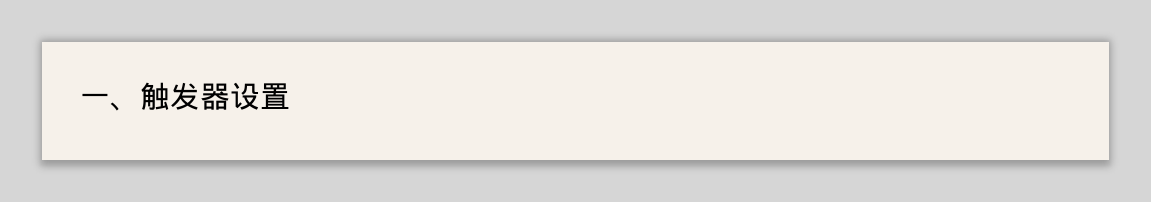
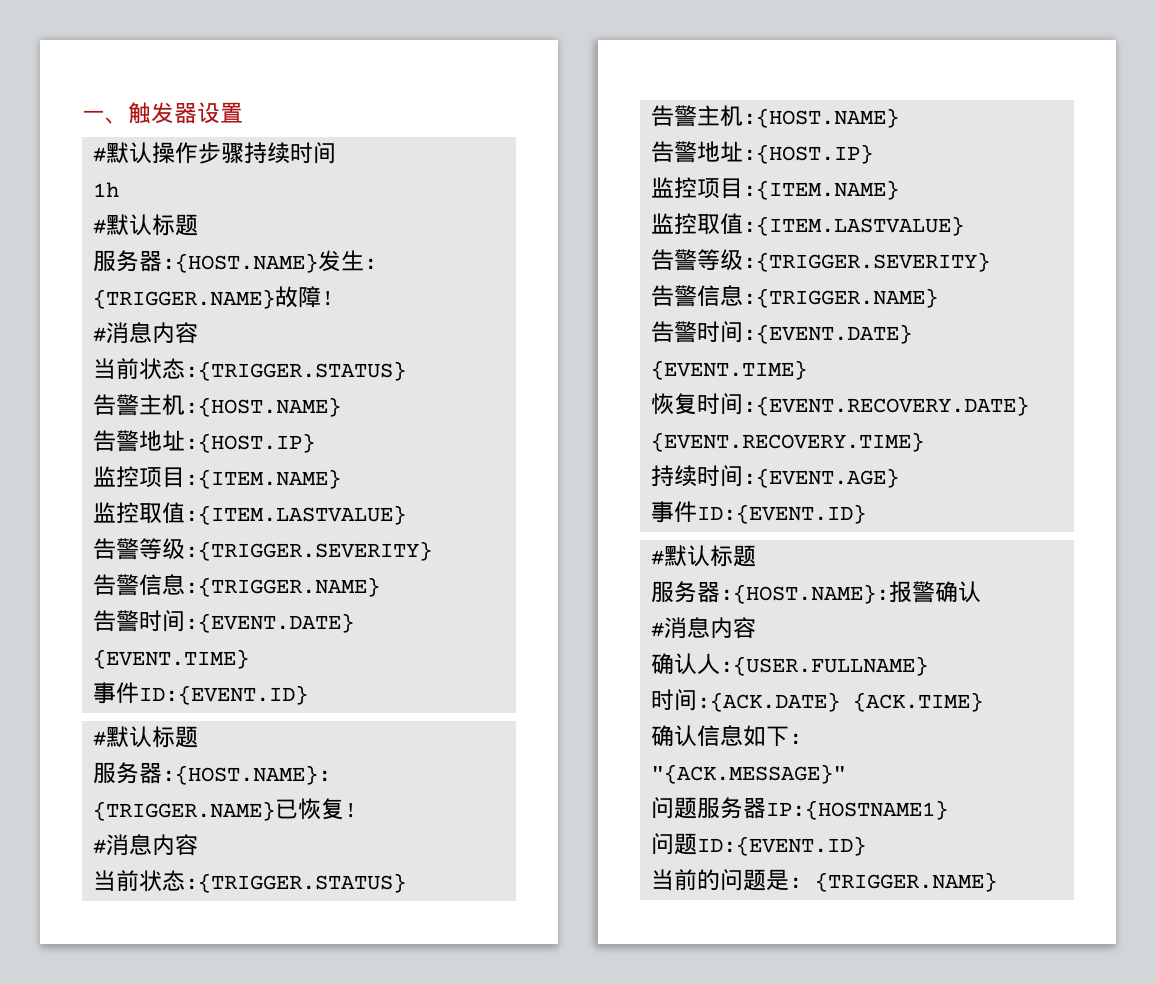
(290, 96) none -> [92,142,336,164] [92,182,119,197] [92,214,198,236] [92,250,377,273] [92,286,334,309] [92,322,198,344] [92,358,406,381] [92,394,341,417] [92,430,315,453] [92,466,341,489] [92,502,406,525] [92,538,432,561] [92,574,380,597] [92,610,354,633] [92,649,249,669] [92,682,308,705] [92,726,198,748] [92,762,331,785] [92,798,357,821] [92,834,198,856] [92,870,406,893] [650,105,899,128] [650,141,873,164] [650,177,899,200] [650,213,964,236] [650,249,990,272] [650,285,938,308] [650,321,912,344] [650,360,807,380] [650,393,1029,416] [650,432,924,452] [650,465,899,488] [650,501,866,524] [650,545,756,567] [650,581,981,604] [650,617,756,639] [650,653,928,676] [650,689,983,712] [650,725,802,747] [650,764,846,784] [650,797,948,820] [650,833,866,856] [650,869,997,892] // #默认操作步骤持续时间 // 1h // #默认标题 // 服务器:{HOST.NAME}发生: {TRIGGER.NAME}故障! // #消息内容 // 当前状态:{TRIGGER.STATUS} // 告警主机:{HOST.NAME} // 告警地址:{HOST.IP} // 监控项目:{ITEM.NAME} // 监控取值:{ITEM.LASTVALUE} // 告警等级:{TRIGGER.SEVERITY} // 告警信息:{TRIGGER.NAME} // 告警时间:{EVENT.DATE} {EVENT.TIME} // 事件ID:{EVENT.ID} // #默认标题 // 服务器:{HOST.NAME}: {TRIGGER.NAME}已恢复! // #消息内容 // 当前状态:{TRIGGER.STATUS} // 告警主机:{HOST.NAME} // 告警地址:{HOST.IP} // 监控项目:{ITEM.NAME} // 监控取值:{ITEM.LASTVALUE} // 告警等级:{TRIGGER.SEVERITY} // 告警信息:{TRIGGER.NAME} // 告警时间:{EVENT.DATE} {EVENT.TIME} // 恢复时间:{EVENT.RECOVERY.DATE} {EVENT.RECOVERY.TIME} // 持续时间:{EVENT.AGE} // 事件ID:{EVENT.ID} // #默认标题 // 服务器:{HOST.NAME}:报警确认 // #消息内容 // 确认人:{USER.FULLNAME} // 时间:{ACK.DATE} {ACK.TIME} // 确认信息如下: // "{ACK.MESSAGE}" // 问题服务器IP:{HOSTNAME1} // 问题ID:{EVENT.ID} // 当前的问题是: {TRIGGER.NAME}

